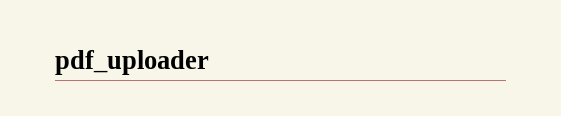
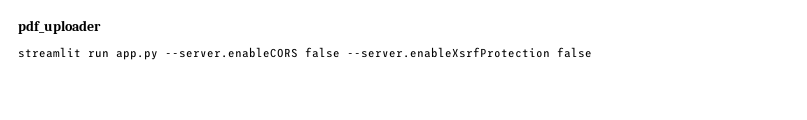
(209, 62) none -> [18,47,592,60] // streamlit run app.py --server.enableCORS false --server.enableXsrfProtection false

